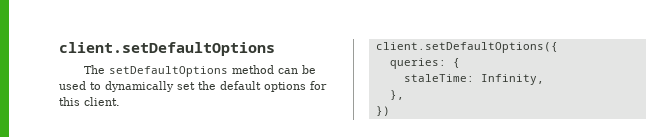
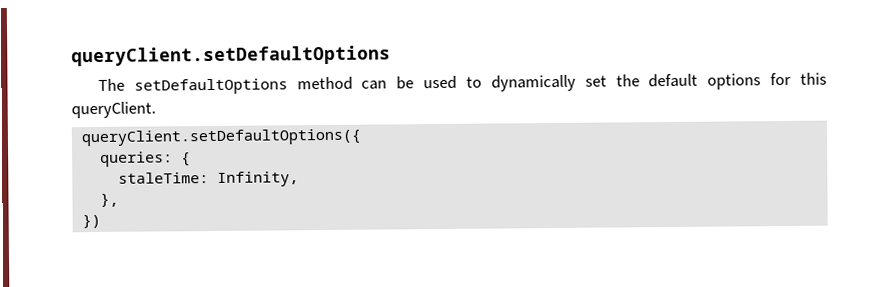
[59,42,275,56] client.setDefaultOptions -> [71,45,391,67] queryClient.setDefaultOptions
[84,97,120,106] [375,42,558,53] client. // client.setDefaultOptions({ -> [71,101,156,119] [80,128,361,147] queryClient. // queryClient.setDefaultOptions({

